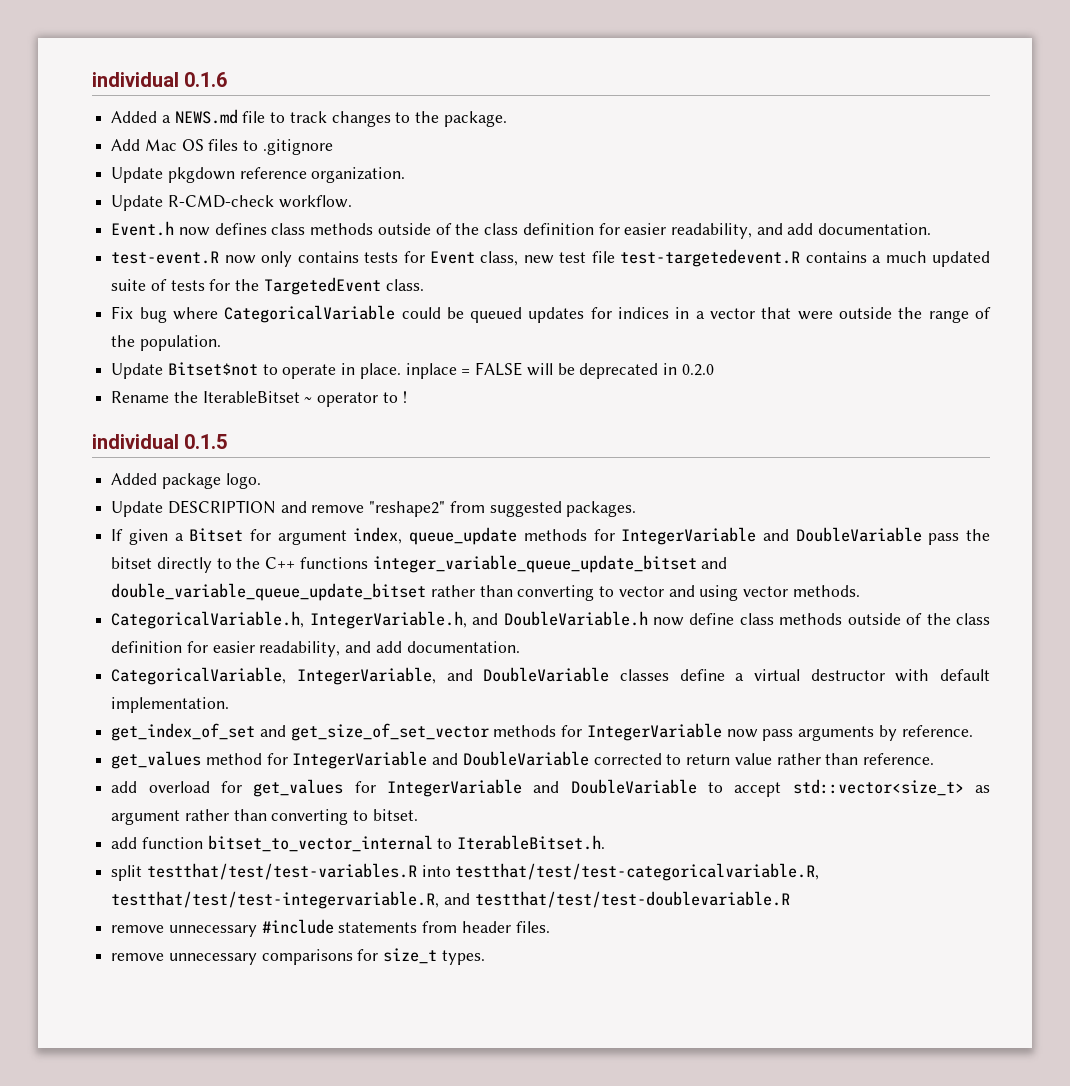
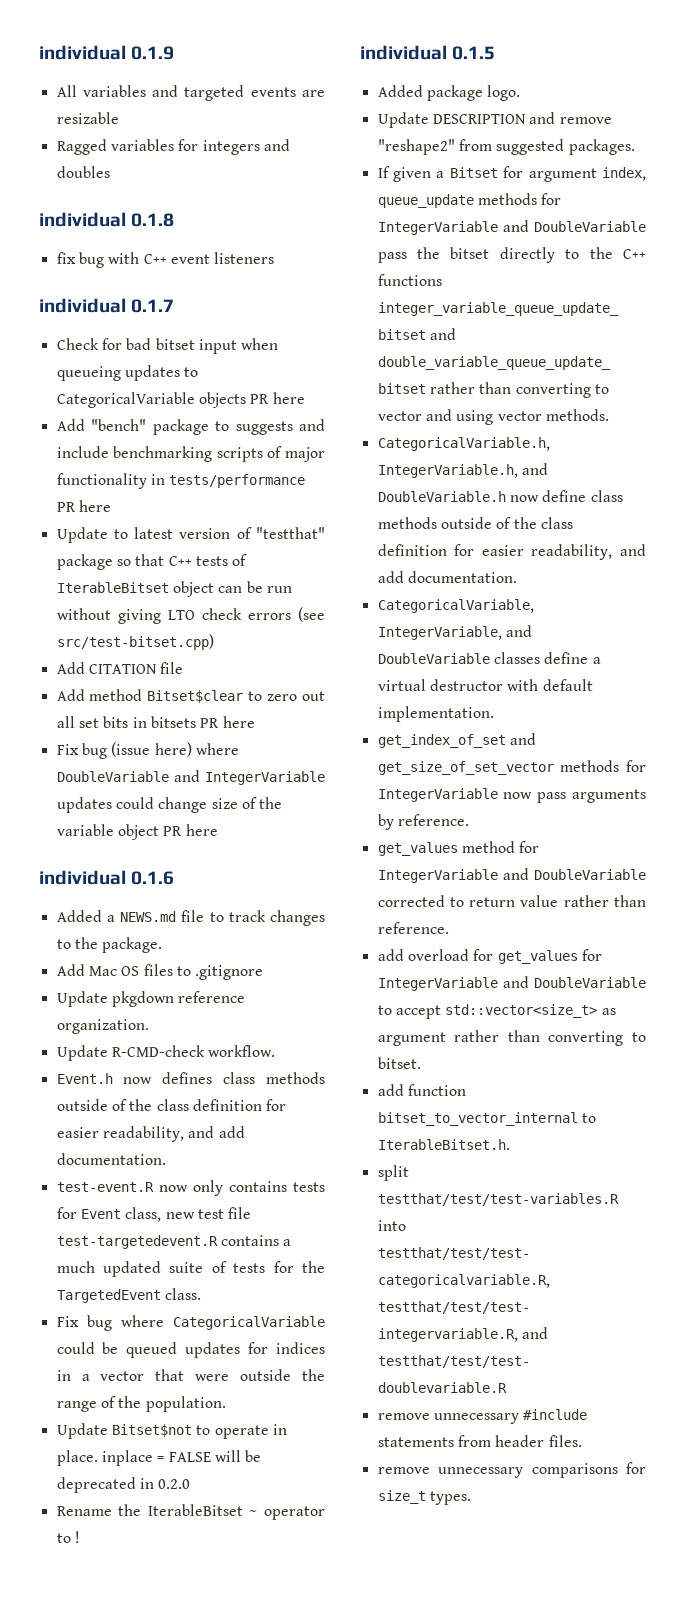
[92,72,179,87] individual -> [39,45,175,60] [56,85,326,101] [56,112,119,124] [56,139,290,155] [56,166,110,178] [39,212,175,227] [56,252,275,268] [39,298,175,313] [56,338,279,354] [56,365,199,381] [56,392,305,408] [56,419,325,435] [56,446,325,462] [56,473,306,489] [56,500,111,512] [56,527,325,543] [56,554,248,570] [56,581,292,597] [56,607,325,624] [56,634,214,650] [56,662,184,674] [56,689,325,703] [56,716,255,728] [56,742,239,759] [56,770,325,785] [56,797,283,813] [56,824,218,840] [39,870,126,885] individual 0.1.9 // All variables and targeted events are resizable // Ragged variables for integers and doubles // individual 0.1.8 // fix bug with C++ event listeners // individual 0.1.7 // Check for bad bitset input when queueing updates to CategoricalVariable objects PR here // Add "bench" package to suggests and include benchmarking scripts of major functionality in tests/performance PR here // Update to latest version of "testthat" package so that C++ tests of IterableBitset object can be run without giving LTO check errors (see src/test-bitset.cpp) // Add CITATION file // Add method Bitset$clear to zero out all set bits in bitsets PR here // Fix bug (issue here) where DoubleVariable and IntegerVariable updates could change size of the variable object PR here // individual

